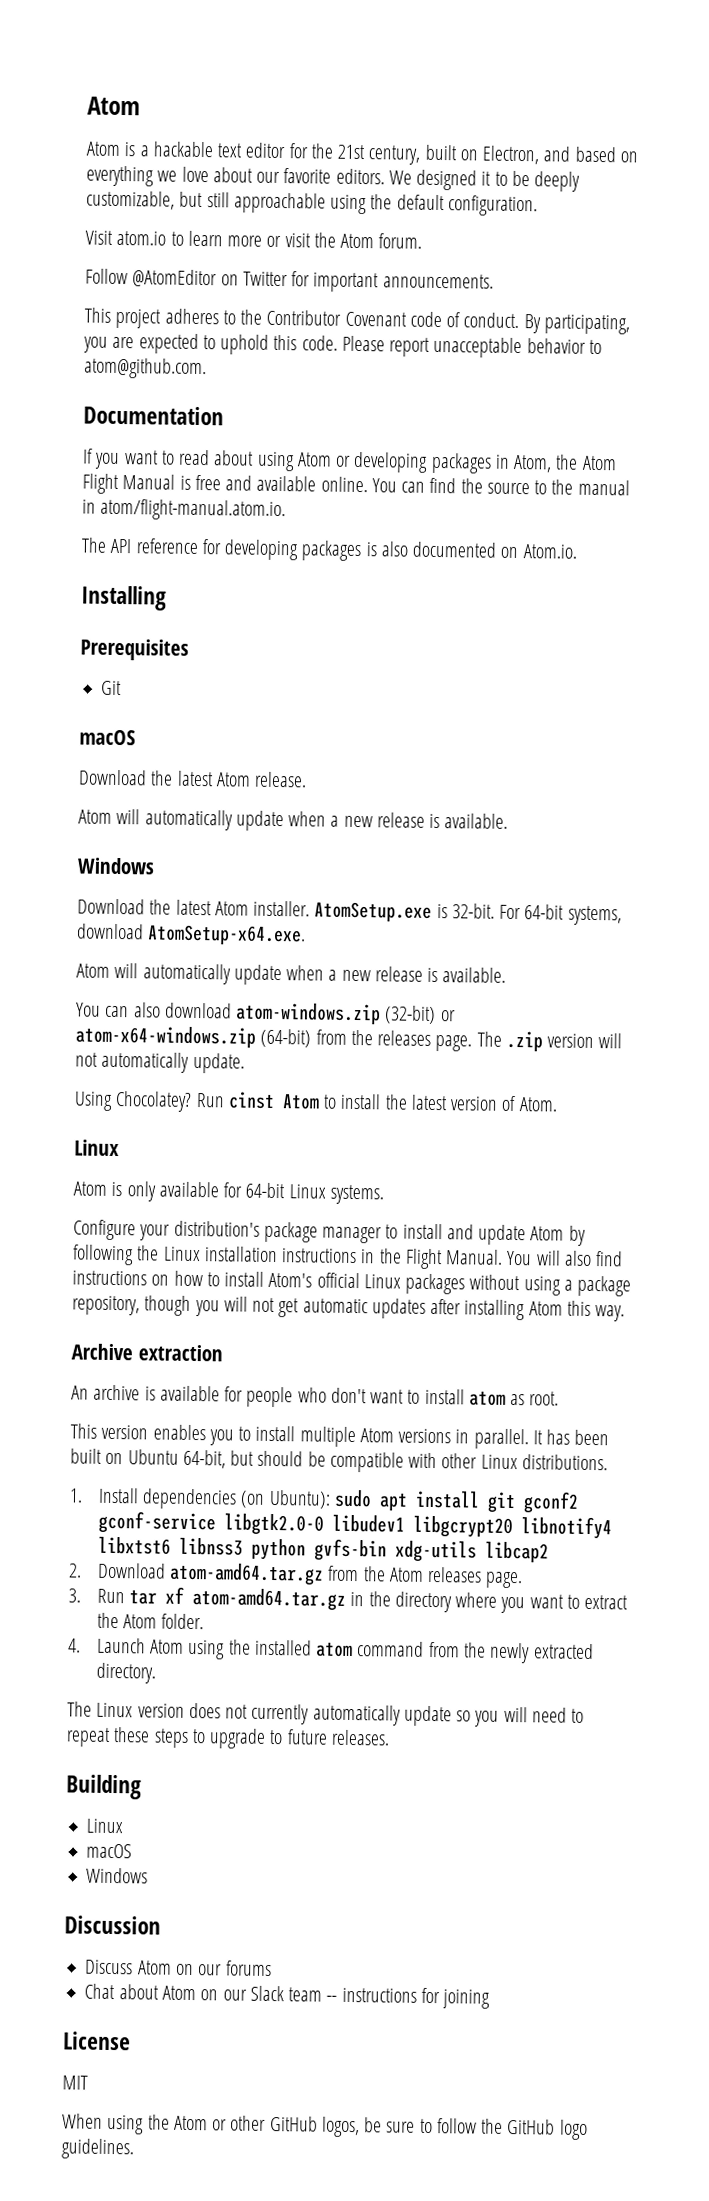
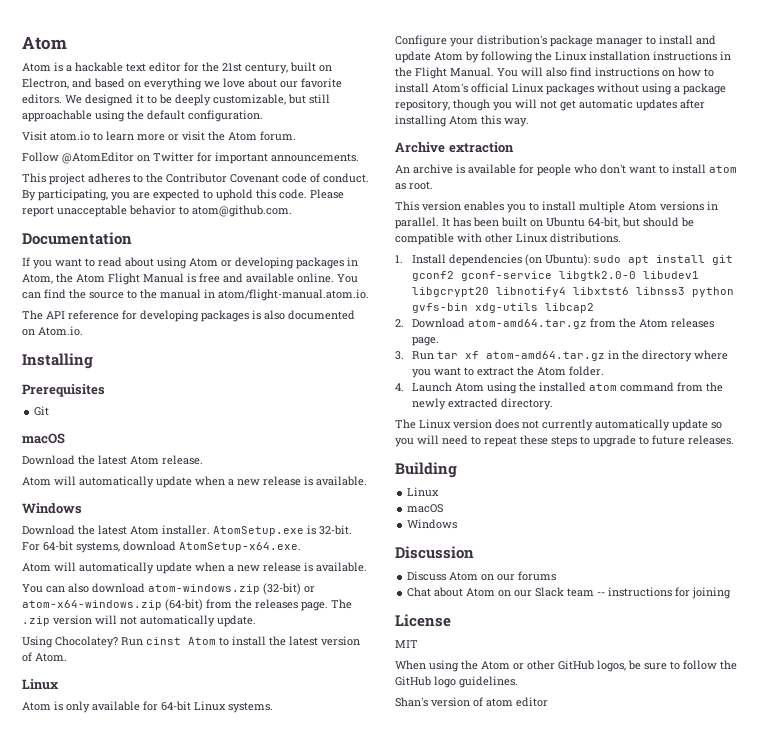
(134, 2149) none -> [395,697,548,707] // Shan's version of atom editor

